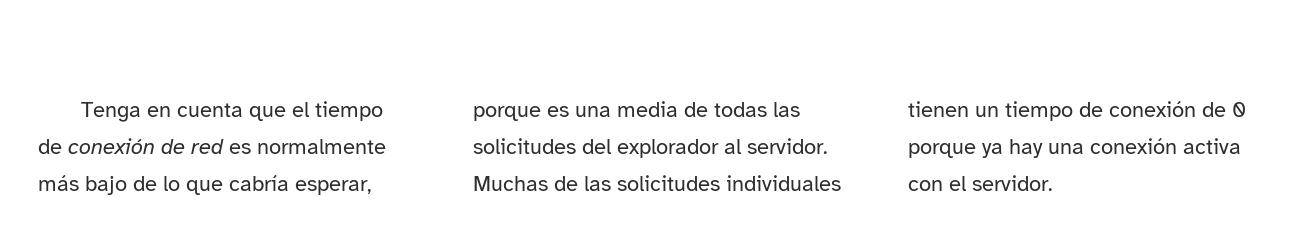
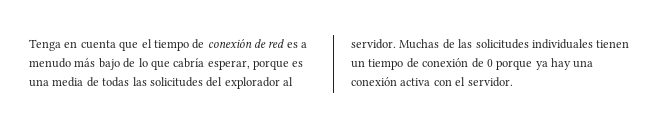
[257,139,386,154] normalmente -> [301,42,308,48] [29,58,71,68] a menudo

